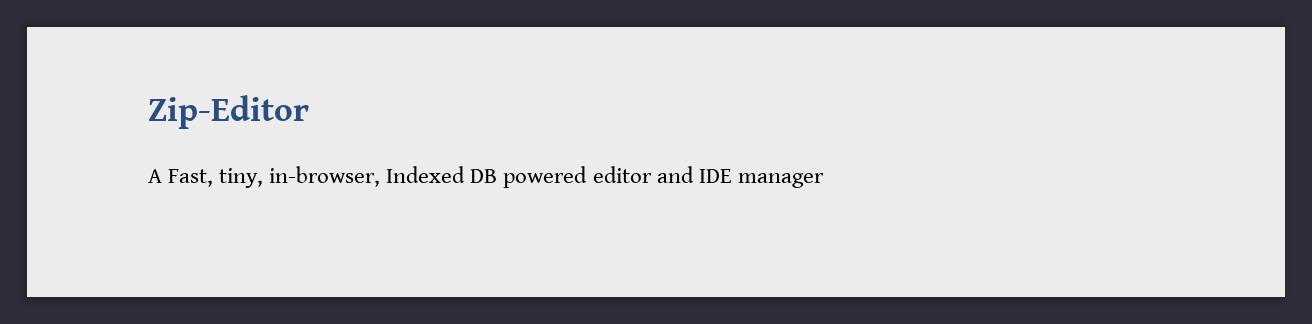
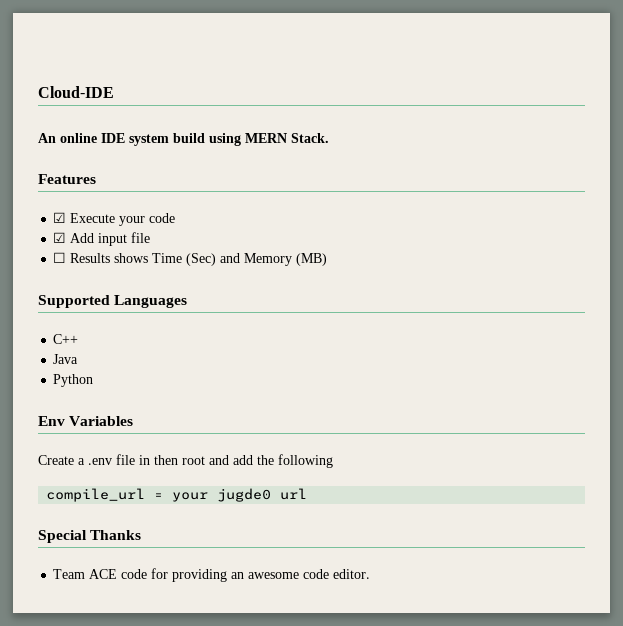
[148,95,309,129] [148,166,824,188] Zip-Editor // A Fast, tiny, in-browser, Indexed DB powered editor and IDE manager -> [38,86,114,98] [38,133,329,146] [38,174,96,184] [53,212,176,226] [53,232,151,246] [53,252,328,266] [38,295,188,308] [53,334,79,344] [53,354,79,364] [53,374,94,387] [38,416,134,426] [38,454,333,468] [46,488,308,502] [38,530,142,543] [53,568,371,582] Cloud-IDE // An online IDE system build using MERN Stack. // Features // ☑ Execute your code // ☑ Add input file // ☐ Results shows Time (Sec) and Memory (MB) // Supported Languages // C++ // Java // Python // Env Variables // Create a .env file in then root and add the following // compile_url = your jugde0 url // Special Thanks // Team ACE code for providing an awesome code editor.

